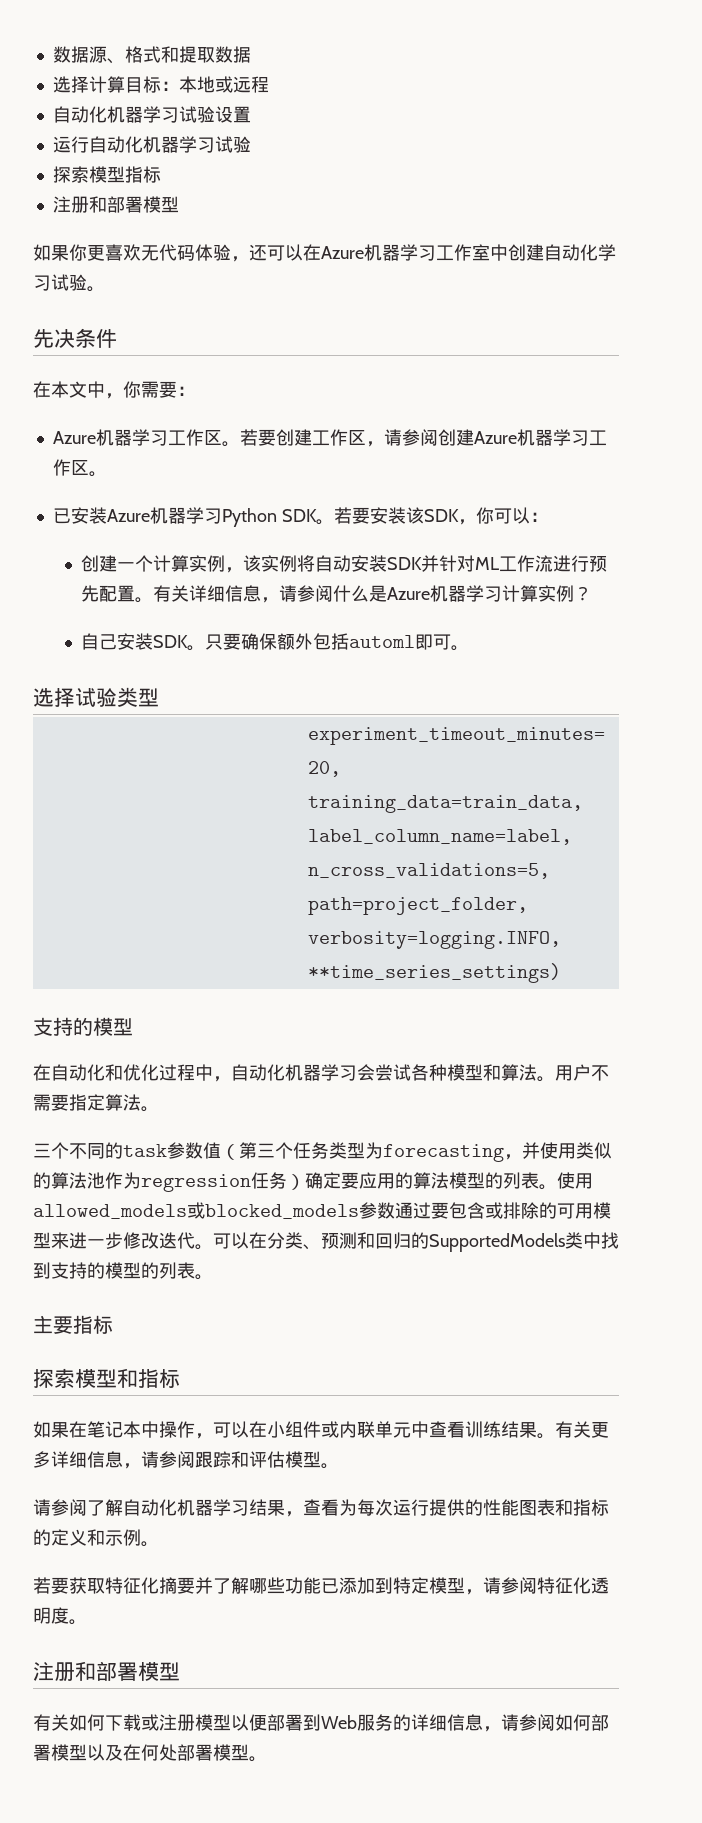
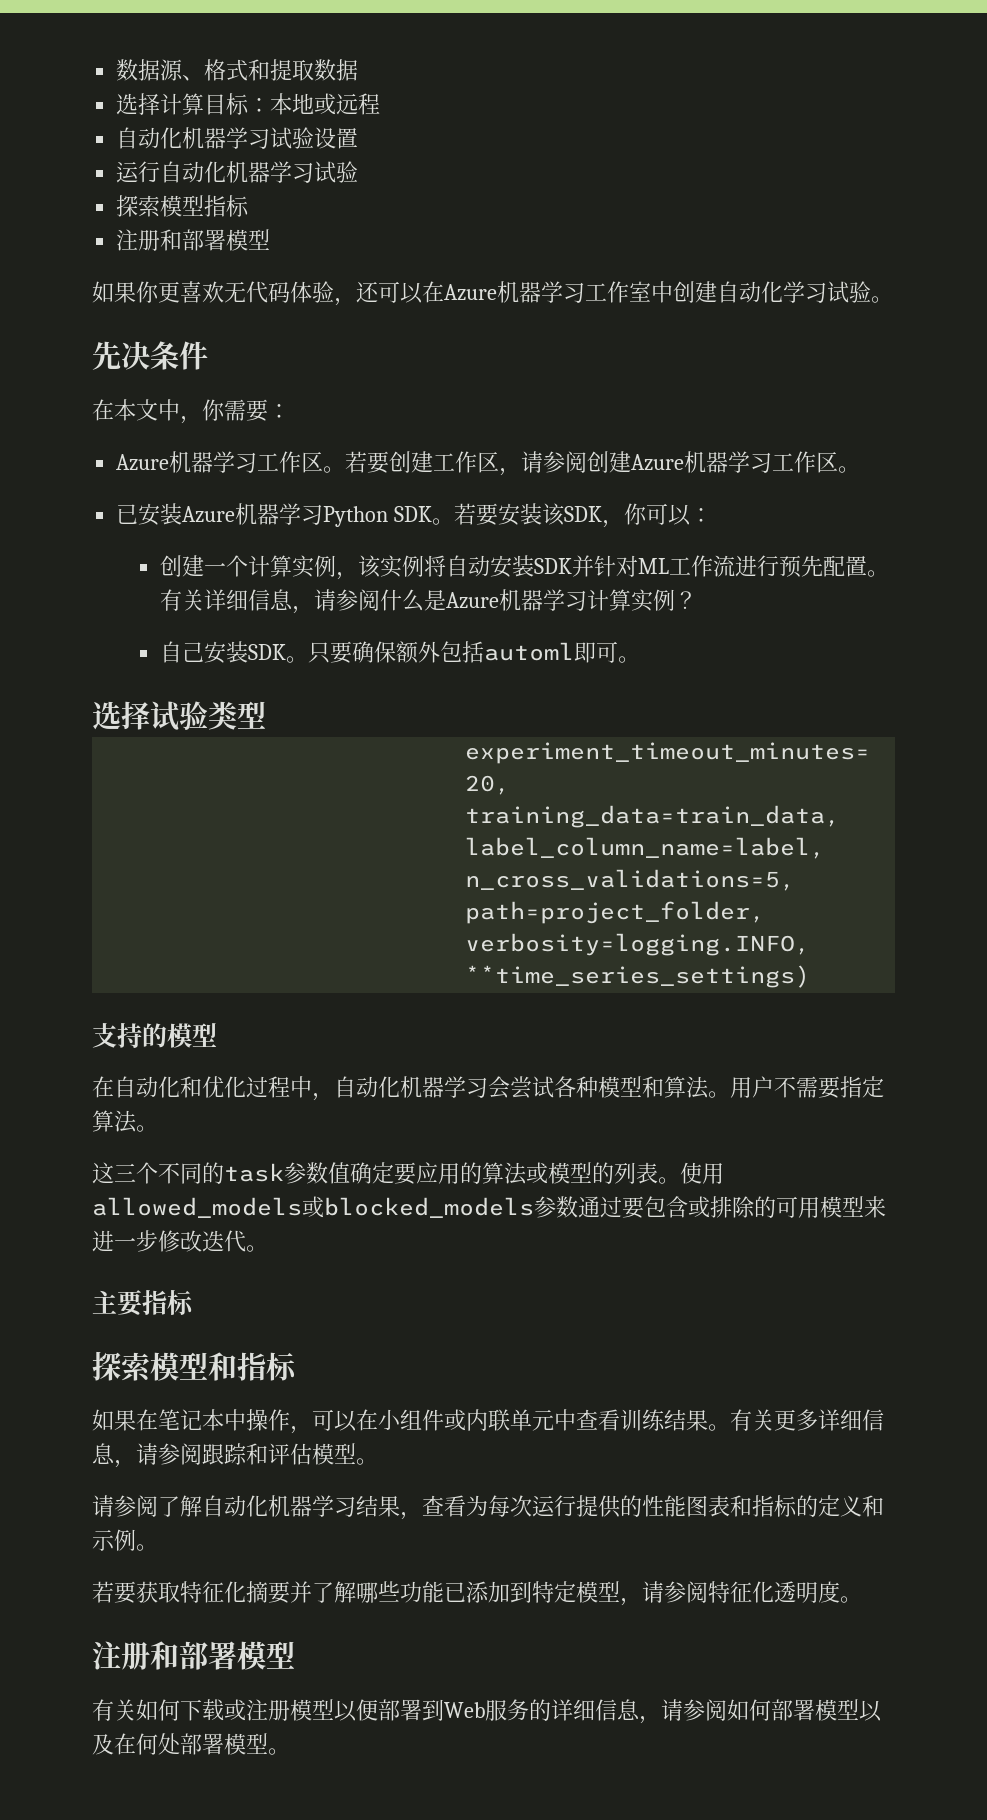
(159, 1109) none -> [92,1162,114,1184] 这
[221,1142,612,1162] [33,1172,305,1192] （第三个任务类型为forecasting，并使用类似的算法池作为regression任务） -> (350, 1173) none
(449, 1180) none -> [526,1162,548,1184] 或
[213,1232,619,1252] [33,1262,213,1280] 可以在分类、预测和回归的SupportedModels类中找到支持的模型的列表。 -> (268, 1248) none

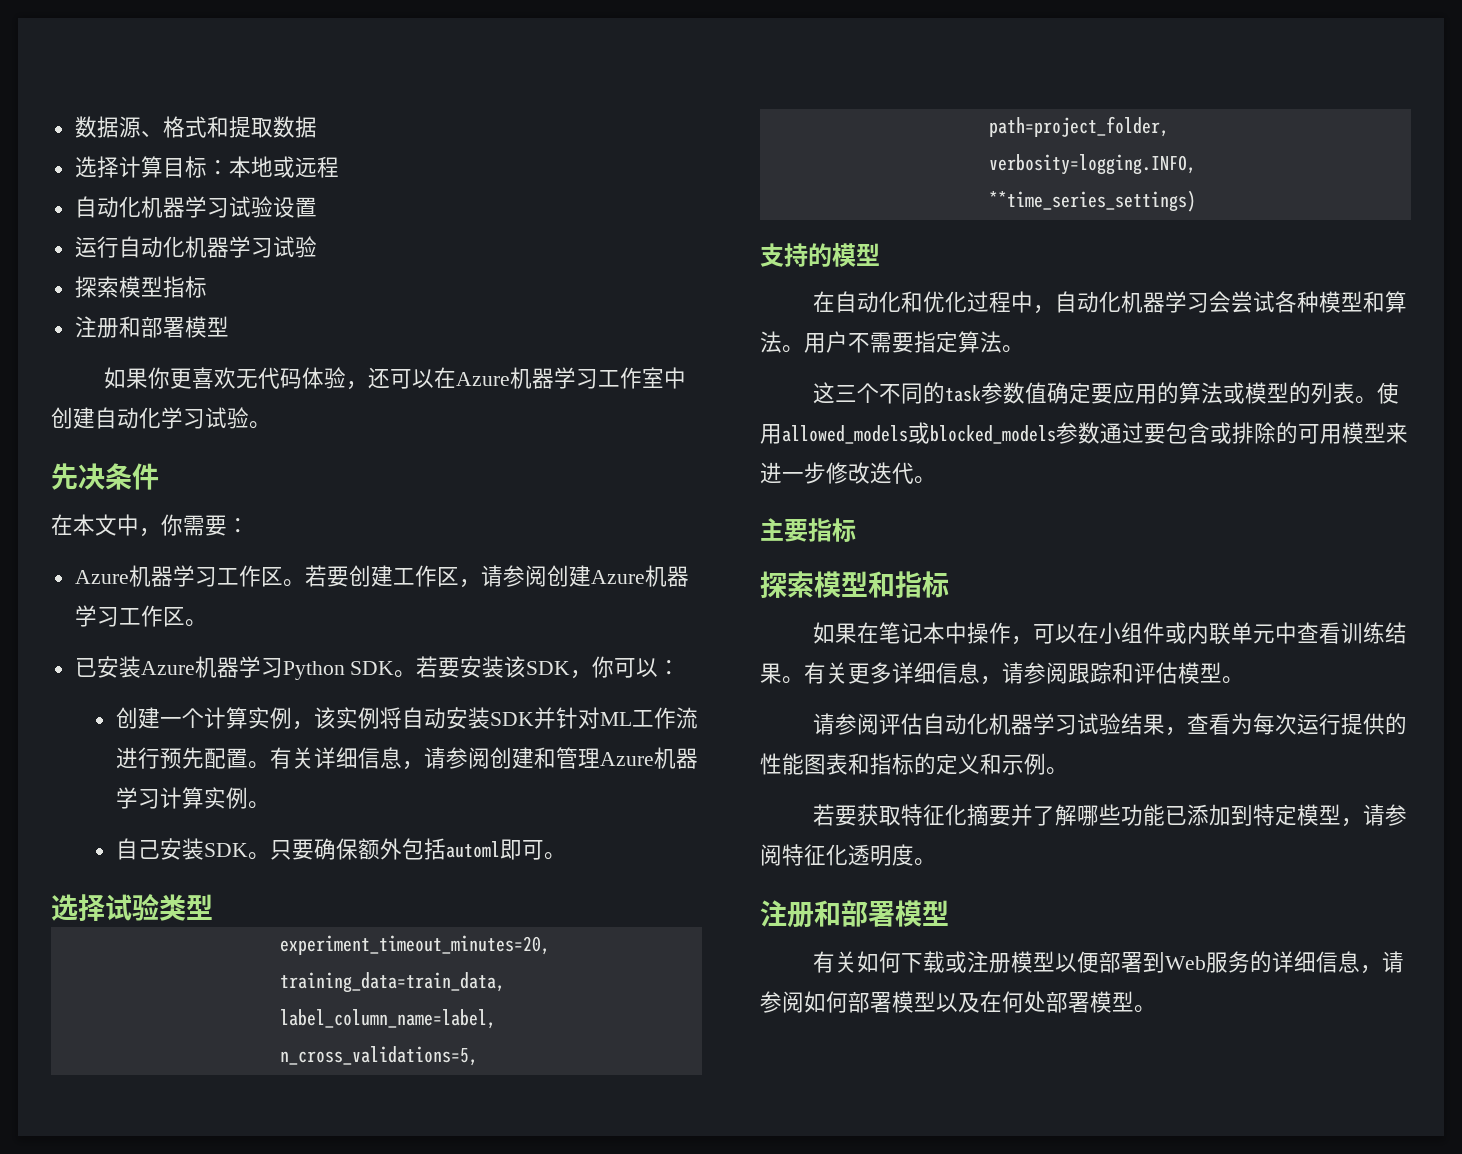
[379,589,446,612] 什么是 -> [489,747,600,769] 创建和管理
[674,591,697,609] ？ -> [247,801,270,809] 。
[158,1495,356,1517] 了解自动化机器学习 -> [879,713,1122,735] 评估自动化机器学习试验

